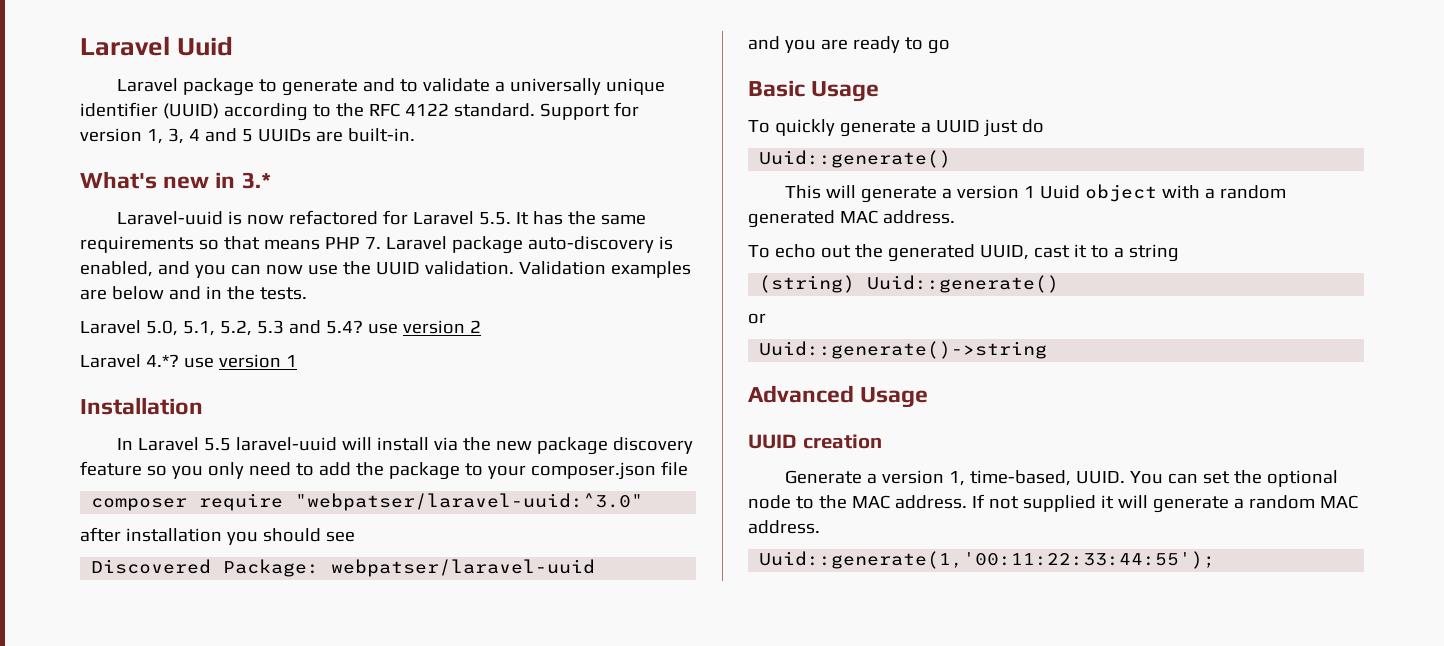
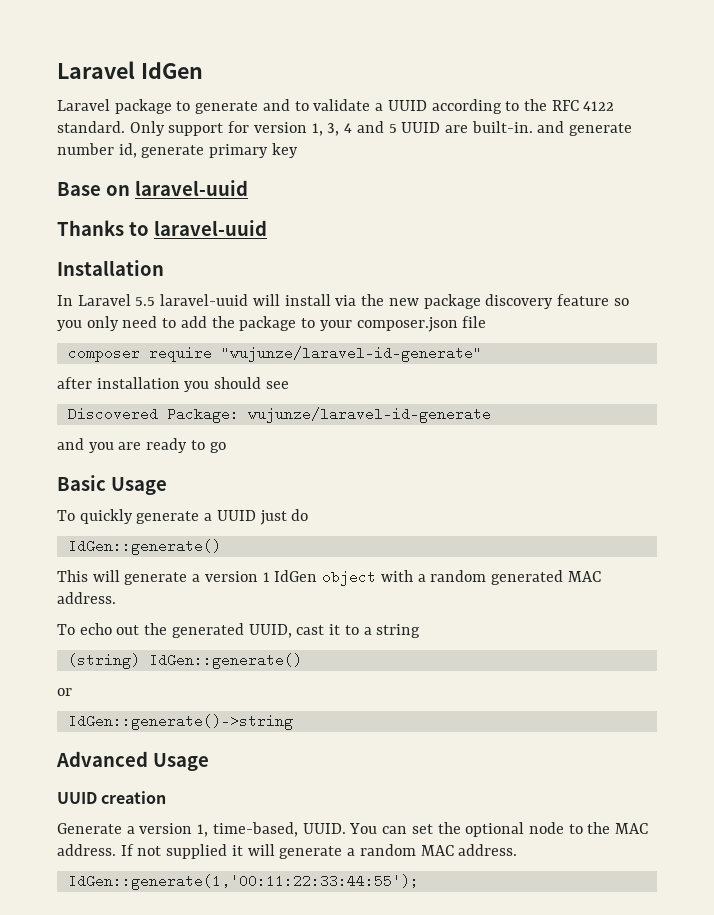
[80,36,234,56] Laravel Uuid -> [57,61,203,79] Laravel IdGen
[509,78,665,95] [80,102,219,119] universally unique identifier (UUID) -> [387,100,427,111] UUID
[539,103,610,120] Support -> [129,121,224,136] Only support
[257,129,311,142] UUIDs -> [401,122,441,133] UUID
[80,171,271,189] [116,210,646,225] [80,236,673,254] [80,261,691,278] [80,286,307,300] [80,320,481,336] [80,354,297,368] // What's new in 3.* // Laravel-uuid is now refactored for Laravel 5.5. It has the same requirements so that means PHP 7. Laravel package auto-discovery is enabled, and you can now use the UUID validation. Validation examples are below and in the tests. // Laravel 5.0, 5.1, 5.2, 5.3 and 5.4? use version 2 // Laravel 4.*? use version 1 -> [537,121,633,136] [57,143,298,158] [57,180,248,196] [57,220,267,236] and generate number id, generate primary key // Base on laravel-uuid // Thanks to laravel-uuid
[295,493,644,511] "webpatser/laravel-uuid:^3.0" -> [220,346,482,362] "wujunze/laravel-id-generate"
[331,559,596,577] webpatser/laravel-uuid -> [247,407,491,423] wujunze/laravel-id-generate
[759,150,952,168] Uuid::generate() -> [67,539,221,555] IdGen::generate()
[1039,185,1080,199] Uuid -> [274,570,318,582] IdGen
[867,275,1060,293] Uuid::generate() -> [148,653,302,669] IdGen::generate()
[759,341,1048,359] Uuid::generate()->string -> [67,714,293,730] IdGen::generate()->string
[759,551,1216,569] Uuid::generate(1,'00:11:22:33:44:55'); -> [67,874,419,890] IdGen::generate(1,'00:11:22:33:44:55');

